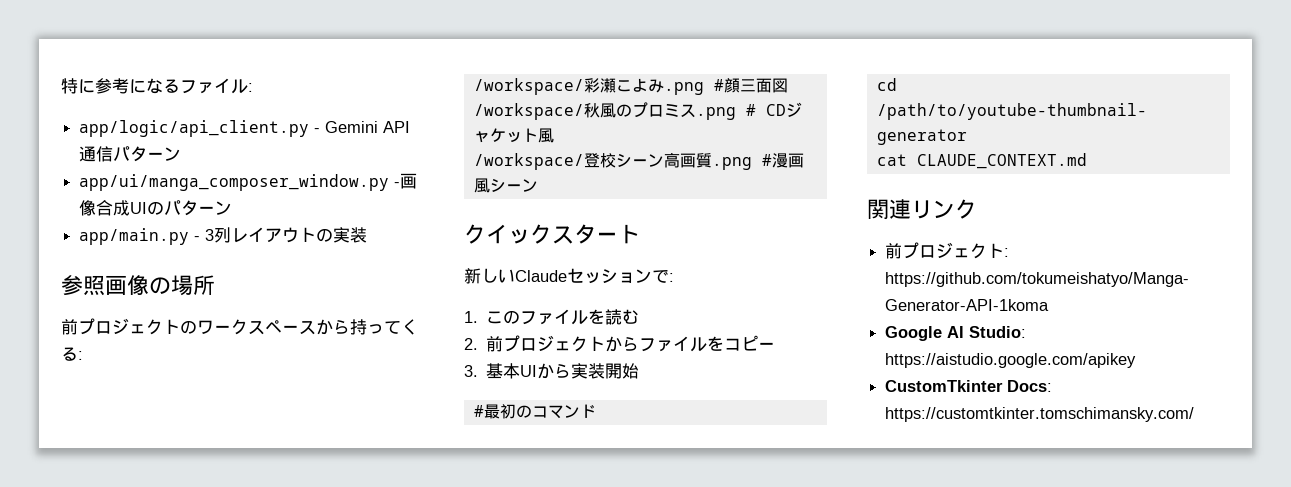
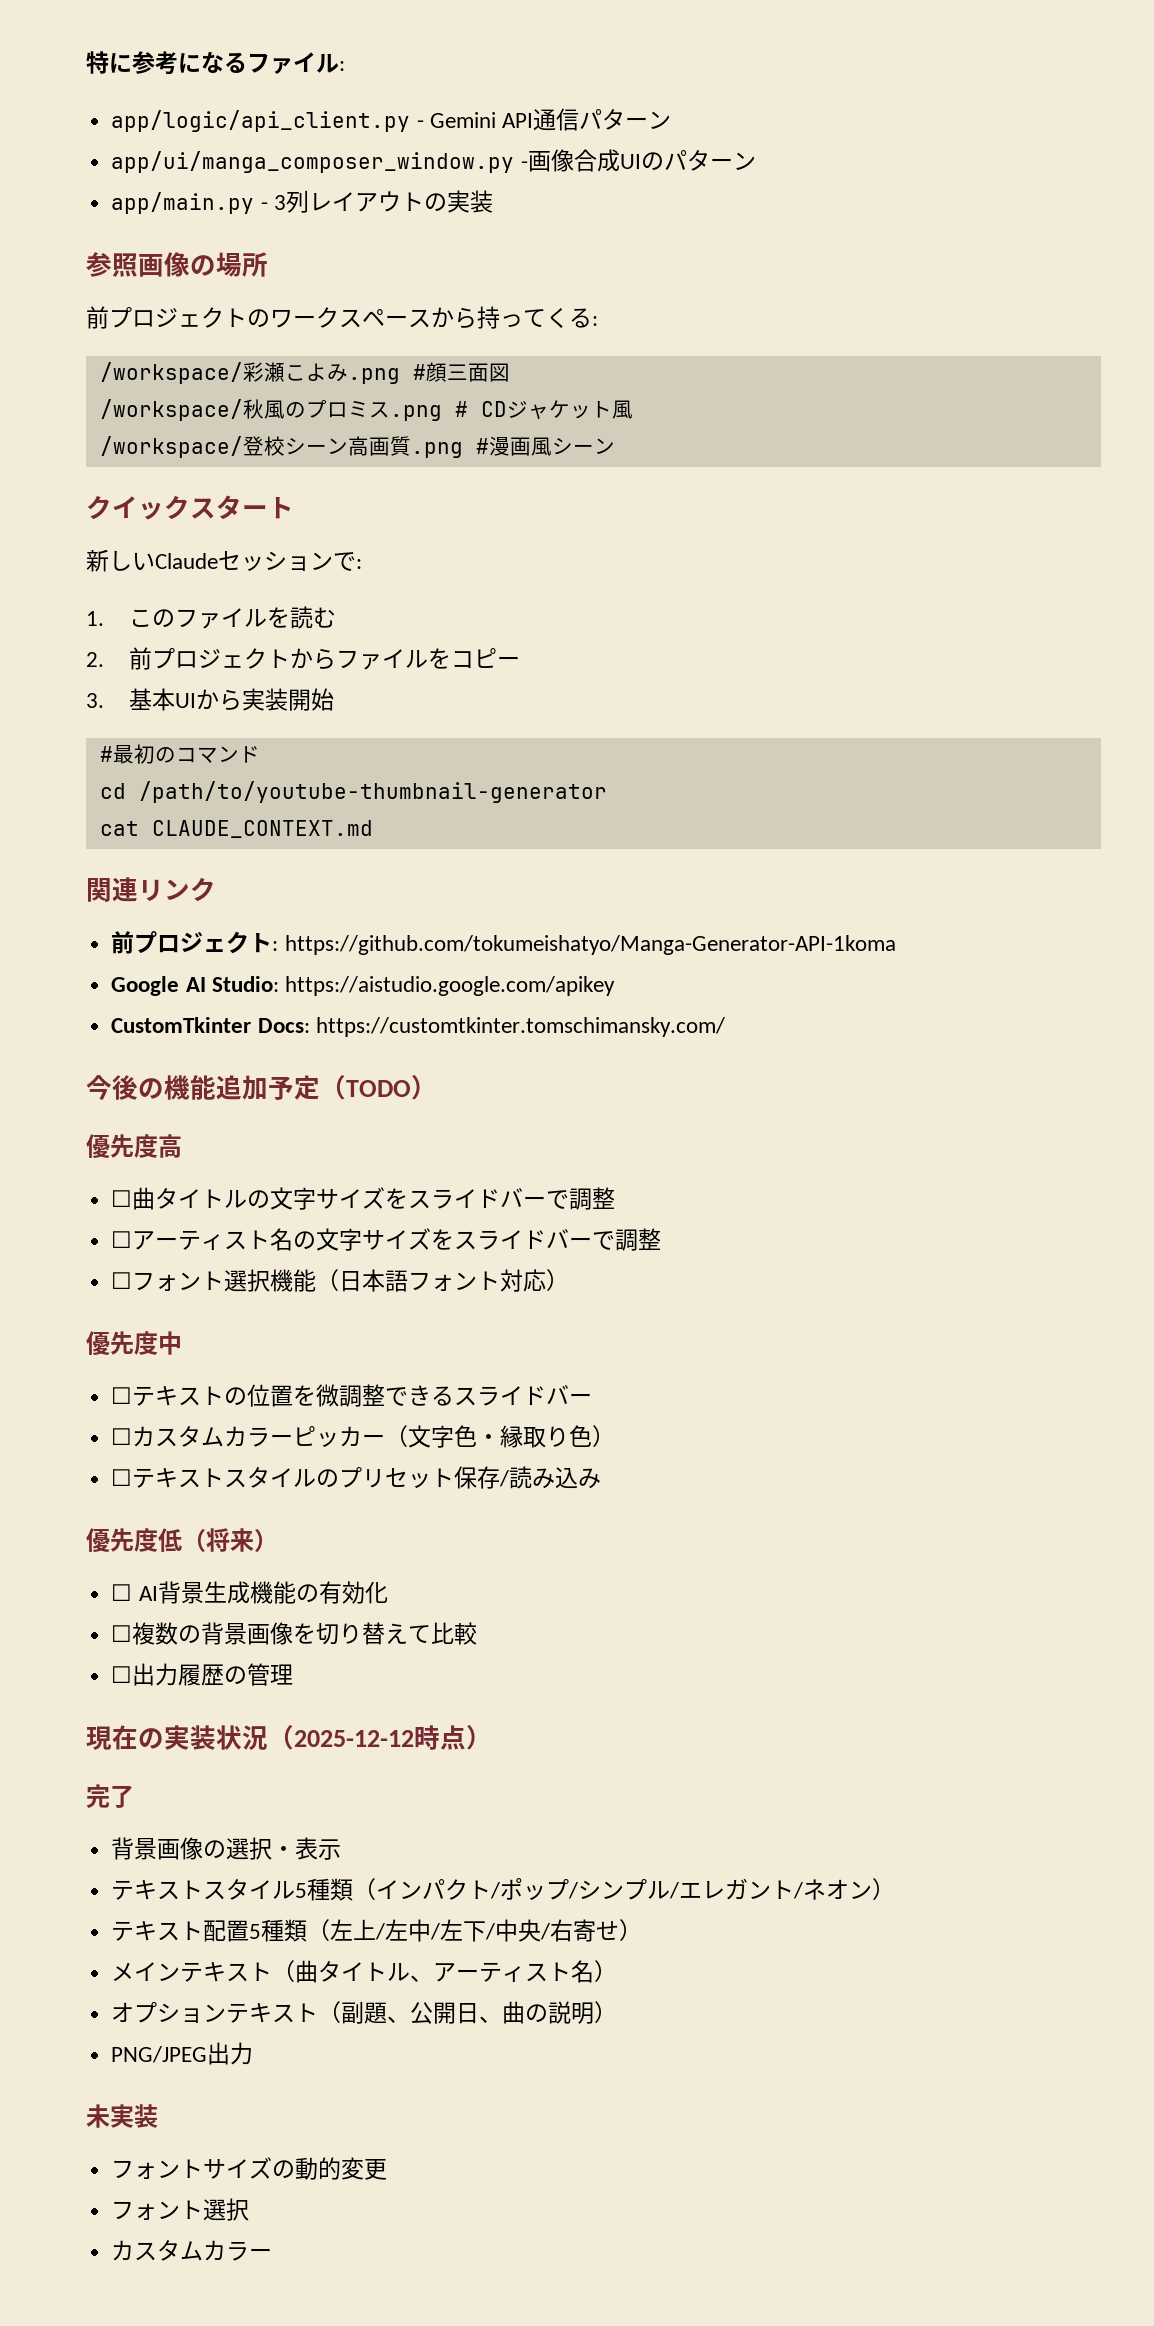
(1195, 414) none -> [86,1075,437,1100] [86,1134,182,1159] [111,1187,616,1210] [111,1228,662,1251] [111,1269,570,1292] [86,1331,182,1356] [111,1384,593,1407] [111,1425,616,1448] [111,1466,602,1489] [86,1528,278,1553] [111,1581,388,1604] [111,1622,478,1645] [111,1663,294,1686] [86,1725,492,1750] [86,1784,134,1808] [111,1837,342,1860] [111,1878,896,1901] [111,1919,643,1942] [111,1960,618,1983] [111,2001,618,2024] [111,2042,254,2065] [86,2104,158,2128] [111,2157,388,2180] [111,2198,250,2221] [111,2240,273,2261] // 今後の機能追加予定（TODO） // 優先度高 // ☐曲タイトルの文字サイズをスライドバーで調整 // ☐アーティスト名の文字サイズをスライドバーで調整 // ☐フォント選択機能（日本語フォント対応） // 優先度中 // ☐テキストの位置を微調整できるスライドバー // ☐カスタムカラーピッカー（文字色・縁取り色） // ☐テキストスタイルのプリセット保存/読み込み // 優先度低（将来） // ☐ AI背景生成機能の有効化 // ☐複数の背景画像を切り替えて比較 // ☐出力履歴の管理 // 現在の実装状況（2025-12-12時点） // 完了 // 背景画像の選択・表示 // テキストスタイル5種類（インパクト/ポップ/シンプル/エレガント/ネオン） // テキスト配置5種類（左上/左中/左下/中央/右寄せ） // メインテキスト（曲タイトル、アーティスト名） // オプションテキスト（副題、公開日、曲の説明） // PNG/JPEG出力 // 未実装 // フォントサイズの動的変更 // フォント選択 // カスタムカラー

